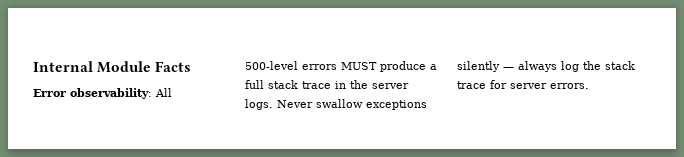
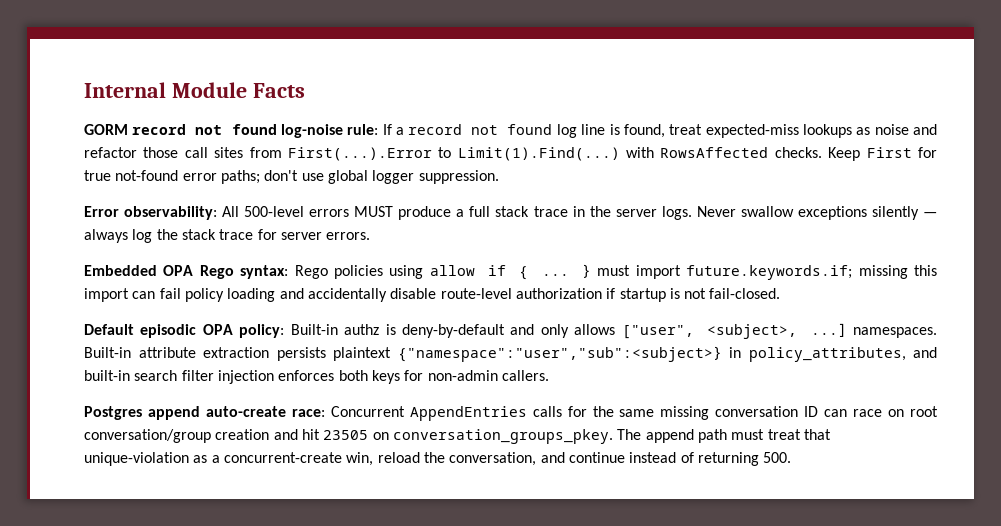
(192, 66) none -> [84,124,938,138] [84,147,937,161] [84,170,499,184] // GORM record not found log-noise rule: If a record not found log line is found, treat expected-miss lookups as noise and refactor those call sites from First(...).Error to Limit(1).Find(...) with RowsAffected checks. Keep First for true not-found error paths; don't use global logger suppression.
(589, 86) none -> [84,264,937,280] [84,288,781,302] [84,323,937,339] [84,346,937,362] [84,370,549,384] [84,406,938,421] [84,429,831,444] [84,452,792,466] // Embedded OPA Rego syntax: Rego policies using allow if { ... } must import future.keywords.if; missing this import can fail policy loading and accidentally disable route-level authorization if startup is not fail-closed. // Default episodic OPA policy: Built-in authz is deny-by-default and only allows ["user", <subject>, ...] namespaces. Built-in attribute extraction persists plaintext {"namespace":"user","sub":<subject>} in policy_attributes, and built-in search filter injection enforces both keys for non-admin callers. // Postgres append auto-create race: Concurrent AppendEntries calls for the same missing conversation ID can race on root conversation/group creation and hit 23505 on conversation_groups_pkey. The append path must treat that unique-violation as a concurrent-create win, reload the conversation, and continue instead of returning 500.

